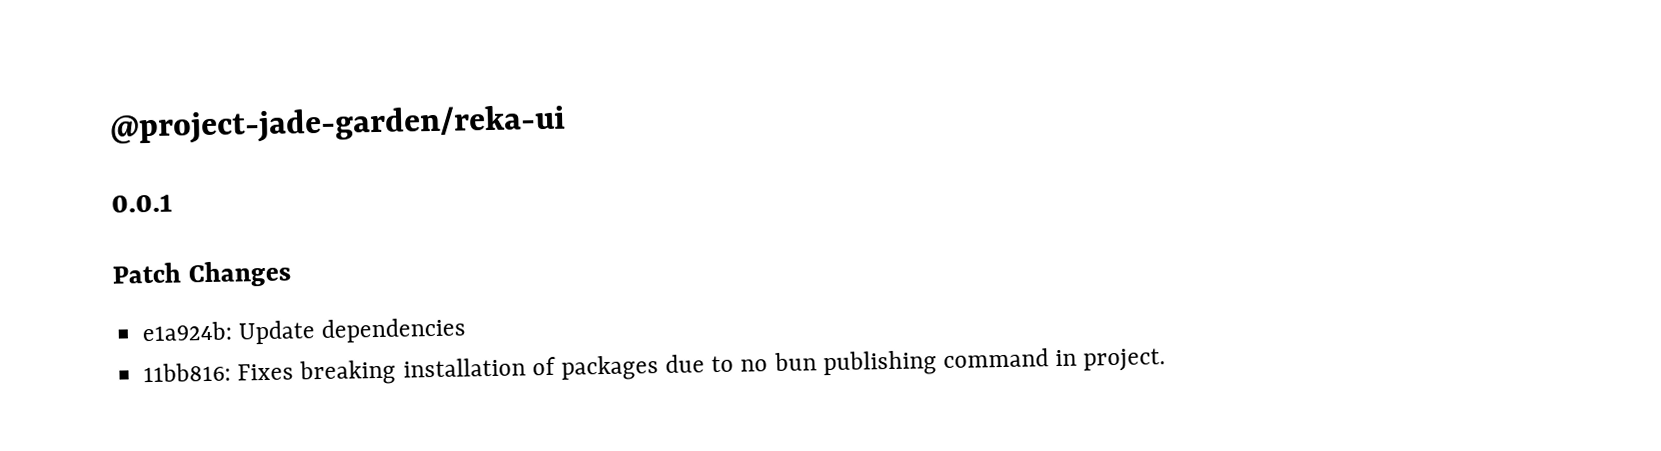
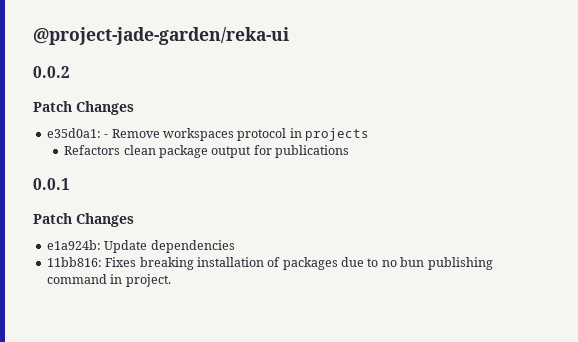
(566, 124) none -> [33,66,70,78] [33,101,134,115] [46,128,369,141] [64,145,350,158] // 0.0.2 // Patch Changes // e35d0a1: - Remove workspaces protocol in projects // Refactors clean package output for publications

